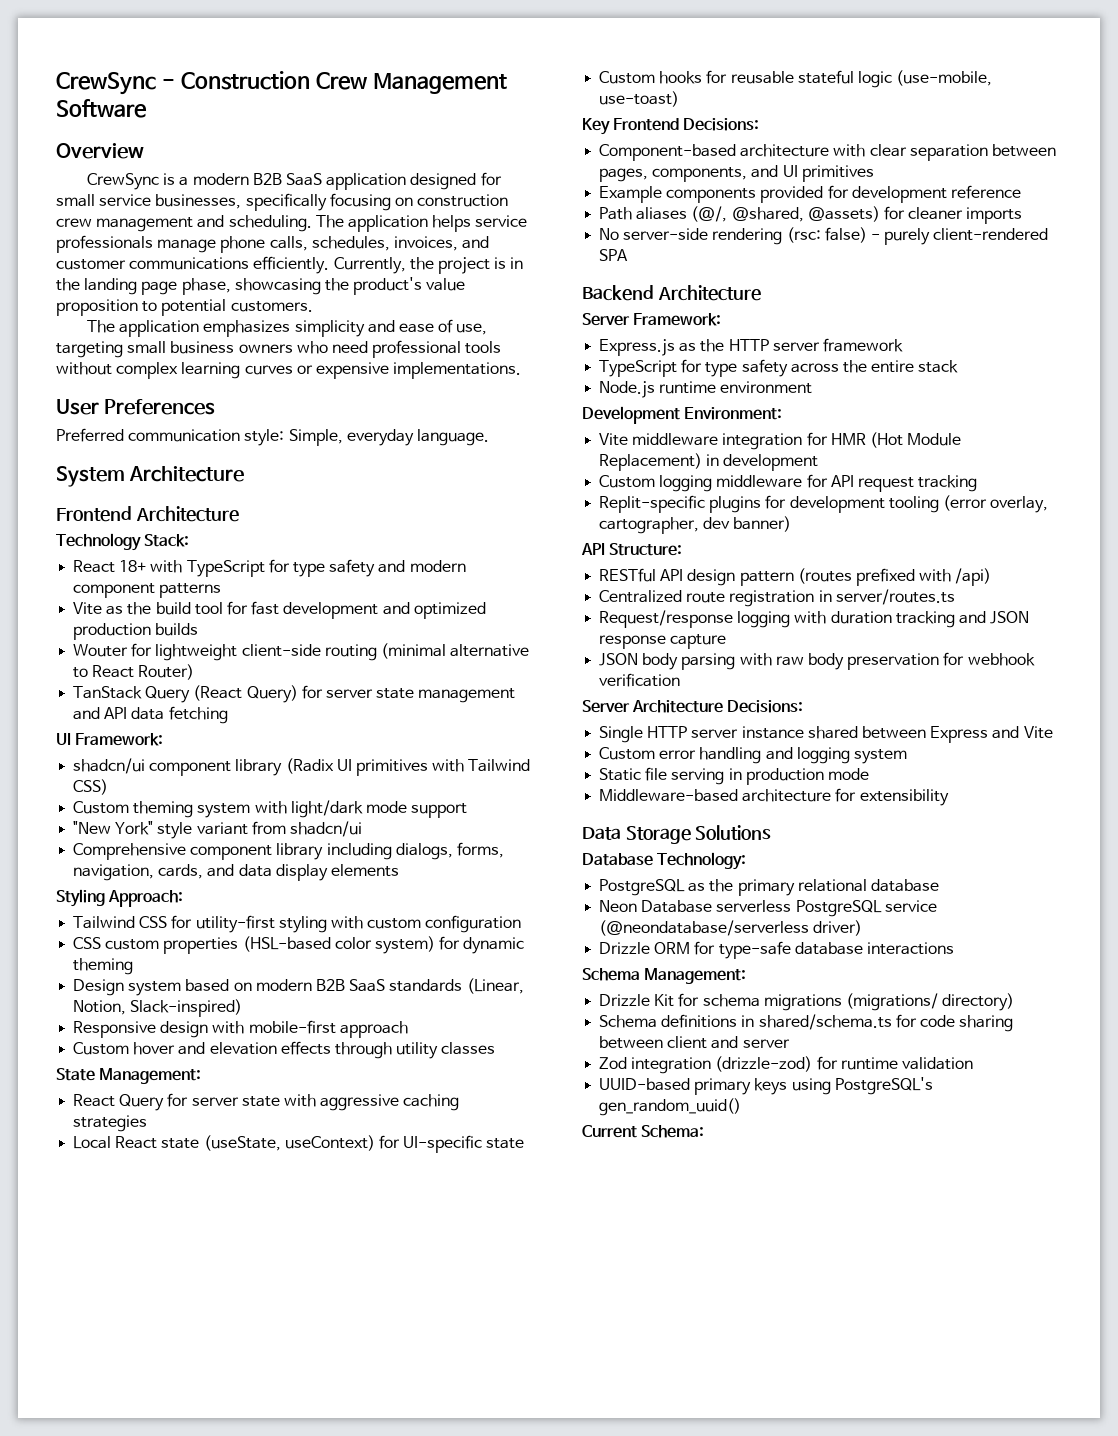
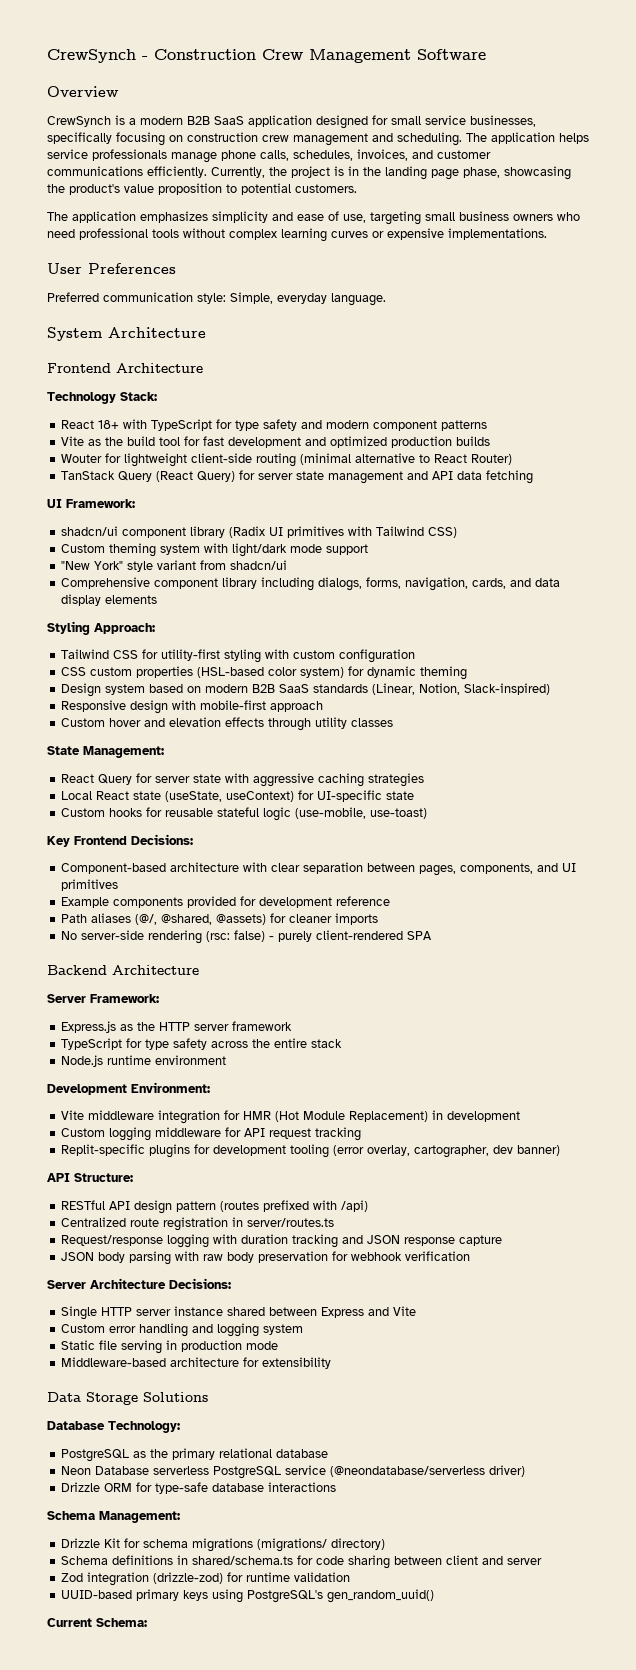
[56,72,156,95] CrewSync -> [47,49,136,63] CrewSynch
[87,173,160,190] CrewSync -> [47,116,111,127] CrewSynch

